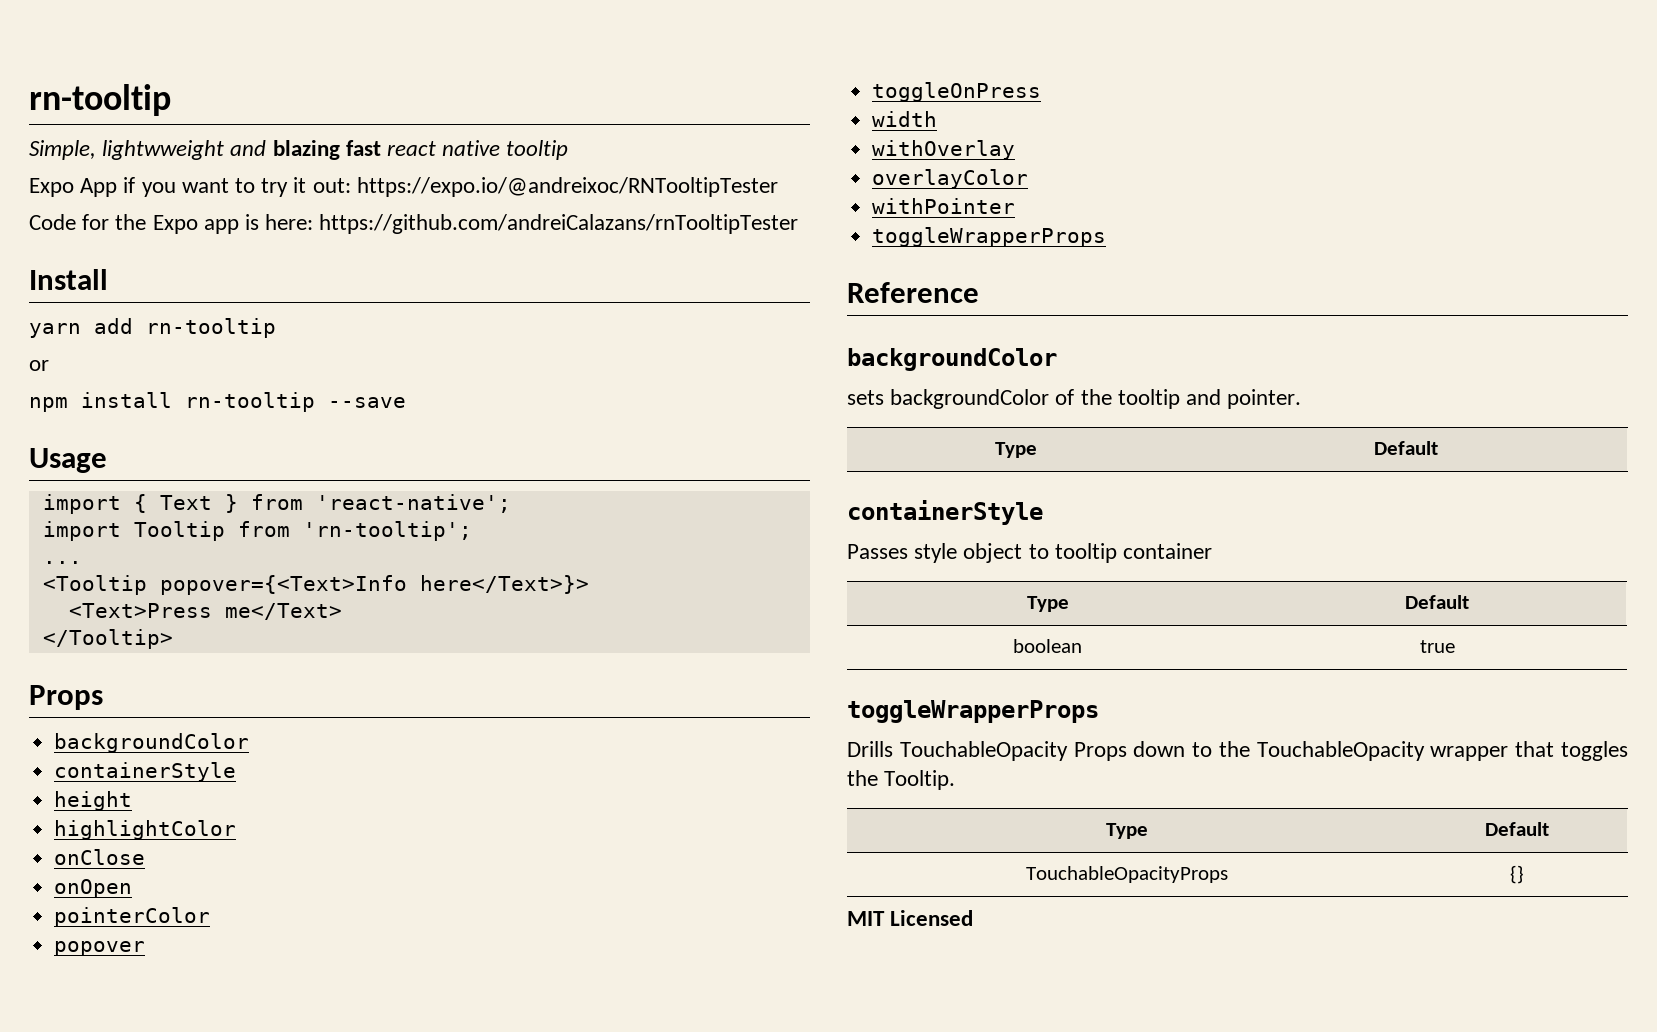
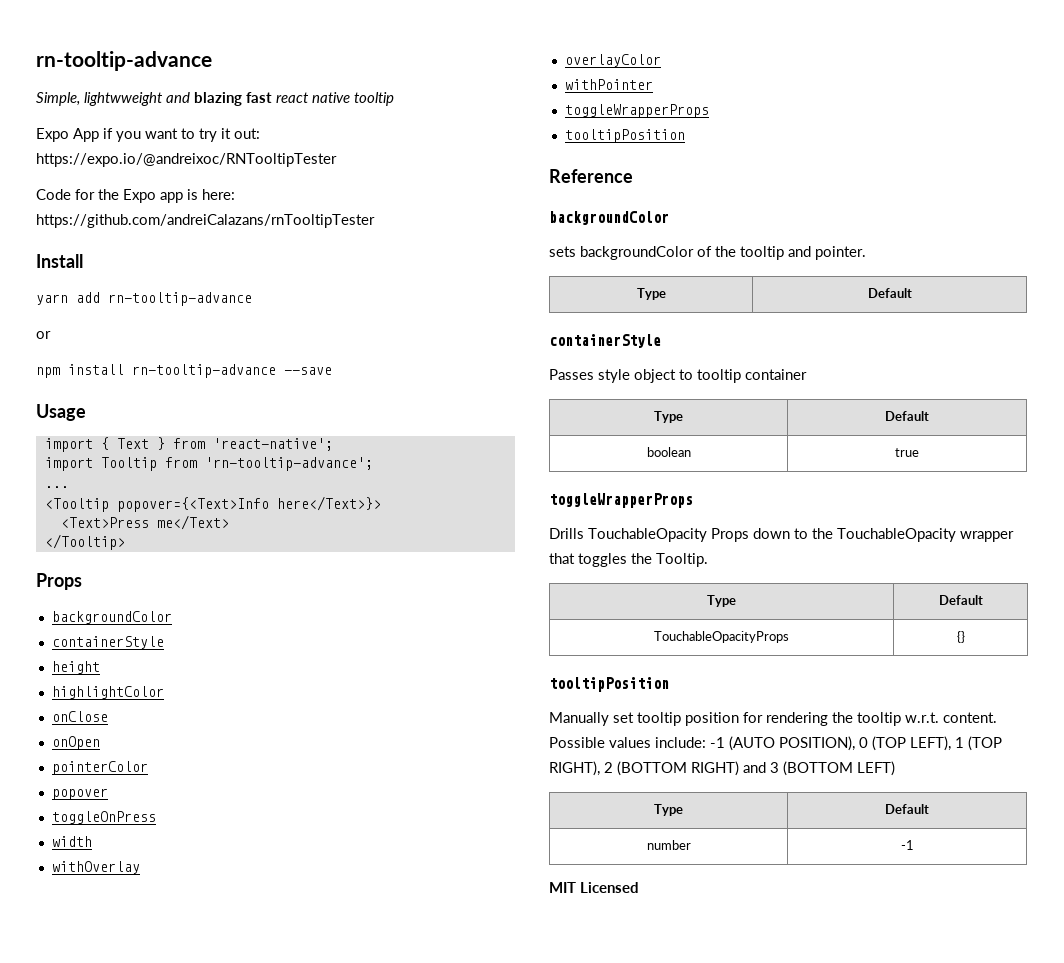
[29,84,171,116] rn-tooltip -> [36,51,212,71] rn-tooltip-advance
[146,318,276,338] rn-tooltip -> [108,292,252,306] rn-tooltip-advance
[185,392,315,412] rn-tooltip -> [132,364,276,378] rn-tooltip-advance
[302,521,472,541] 'rn-tooltip'; -> [204,457,373,471] 'rn-tooltip-advance';
(1107, 237) none -> [564,129,685,143] // tooltipPosition
(1524, 874) none -> [549,677,669,692] [549,712,997,726] [549,736,1002,751] [549,761,895,776] [654,804,683,816] [885,804,929,814] [646,840,691,850] [900,840,914,850] // tooltipPosition // Manually set tooltip position for rendering the tooltip w.r.t. content. Possible values include: -1 (AUTO POSITION), 0 (TOP LEFT), 1 (TOP RIGHT), 2 (BOTTOM RIGHT) and 3 (BOTTOM LEFT) // Type | Default // number | -1

